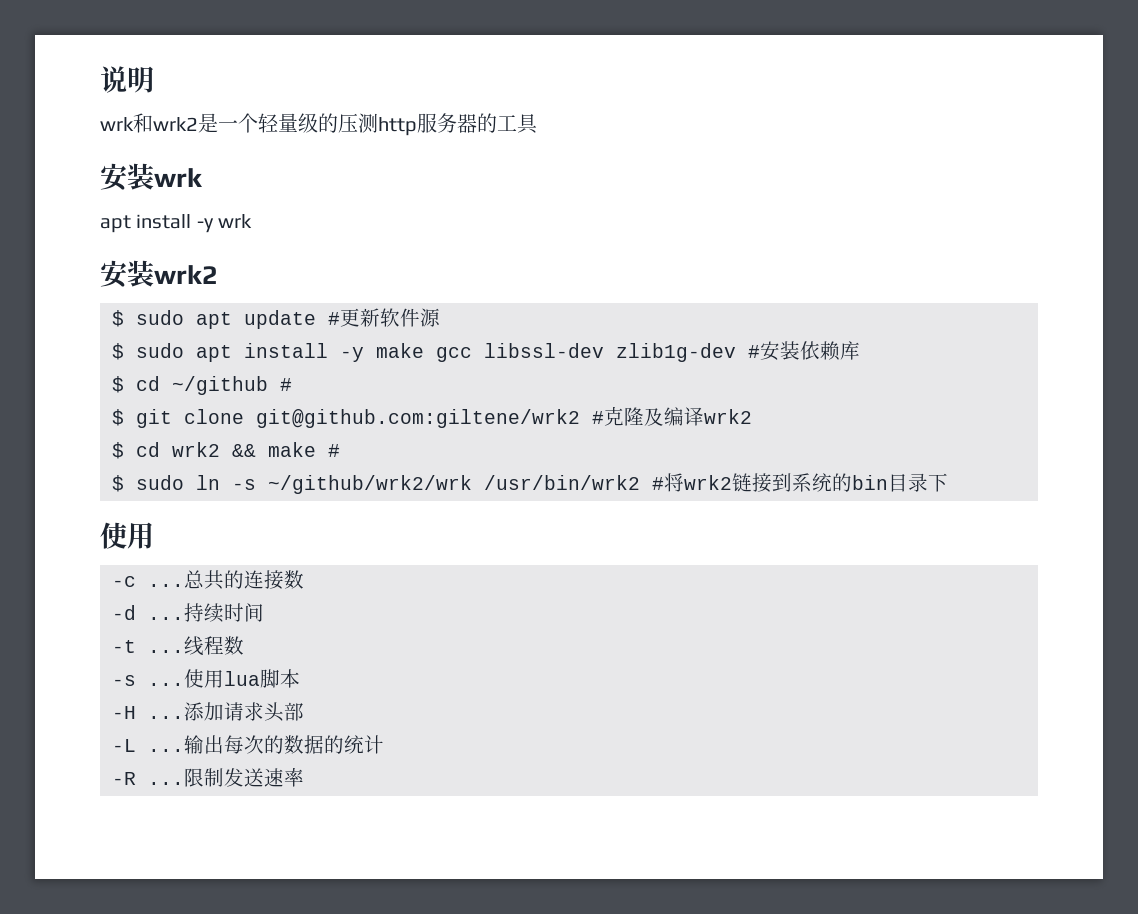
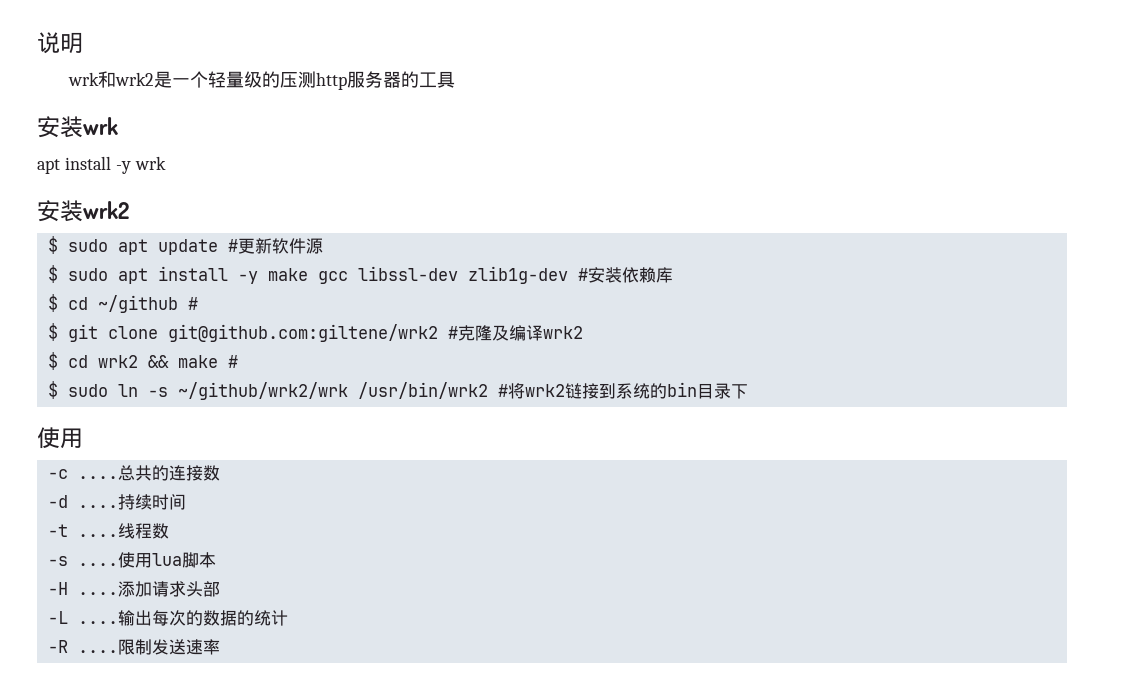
[148,584,184,587] ... -> [77,476,118,479] ....
[148,617,184,620] ... -> [77,505,118,508] ....
[148,650,184,653] ... -> [77,534,118,537] ....
[148,683,184,686] ... -> [77,563,118,566] ....
[148,716,184,719] ... -> [77,592,118,595] ....
[148,749,184,752] ... -> [77,621,118,624] ....
[148,782,184,785] ... -> [77,650,118,653] ....

